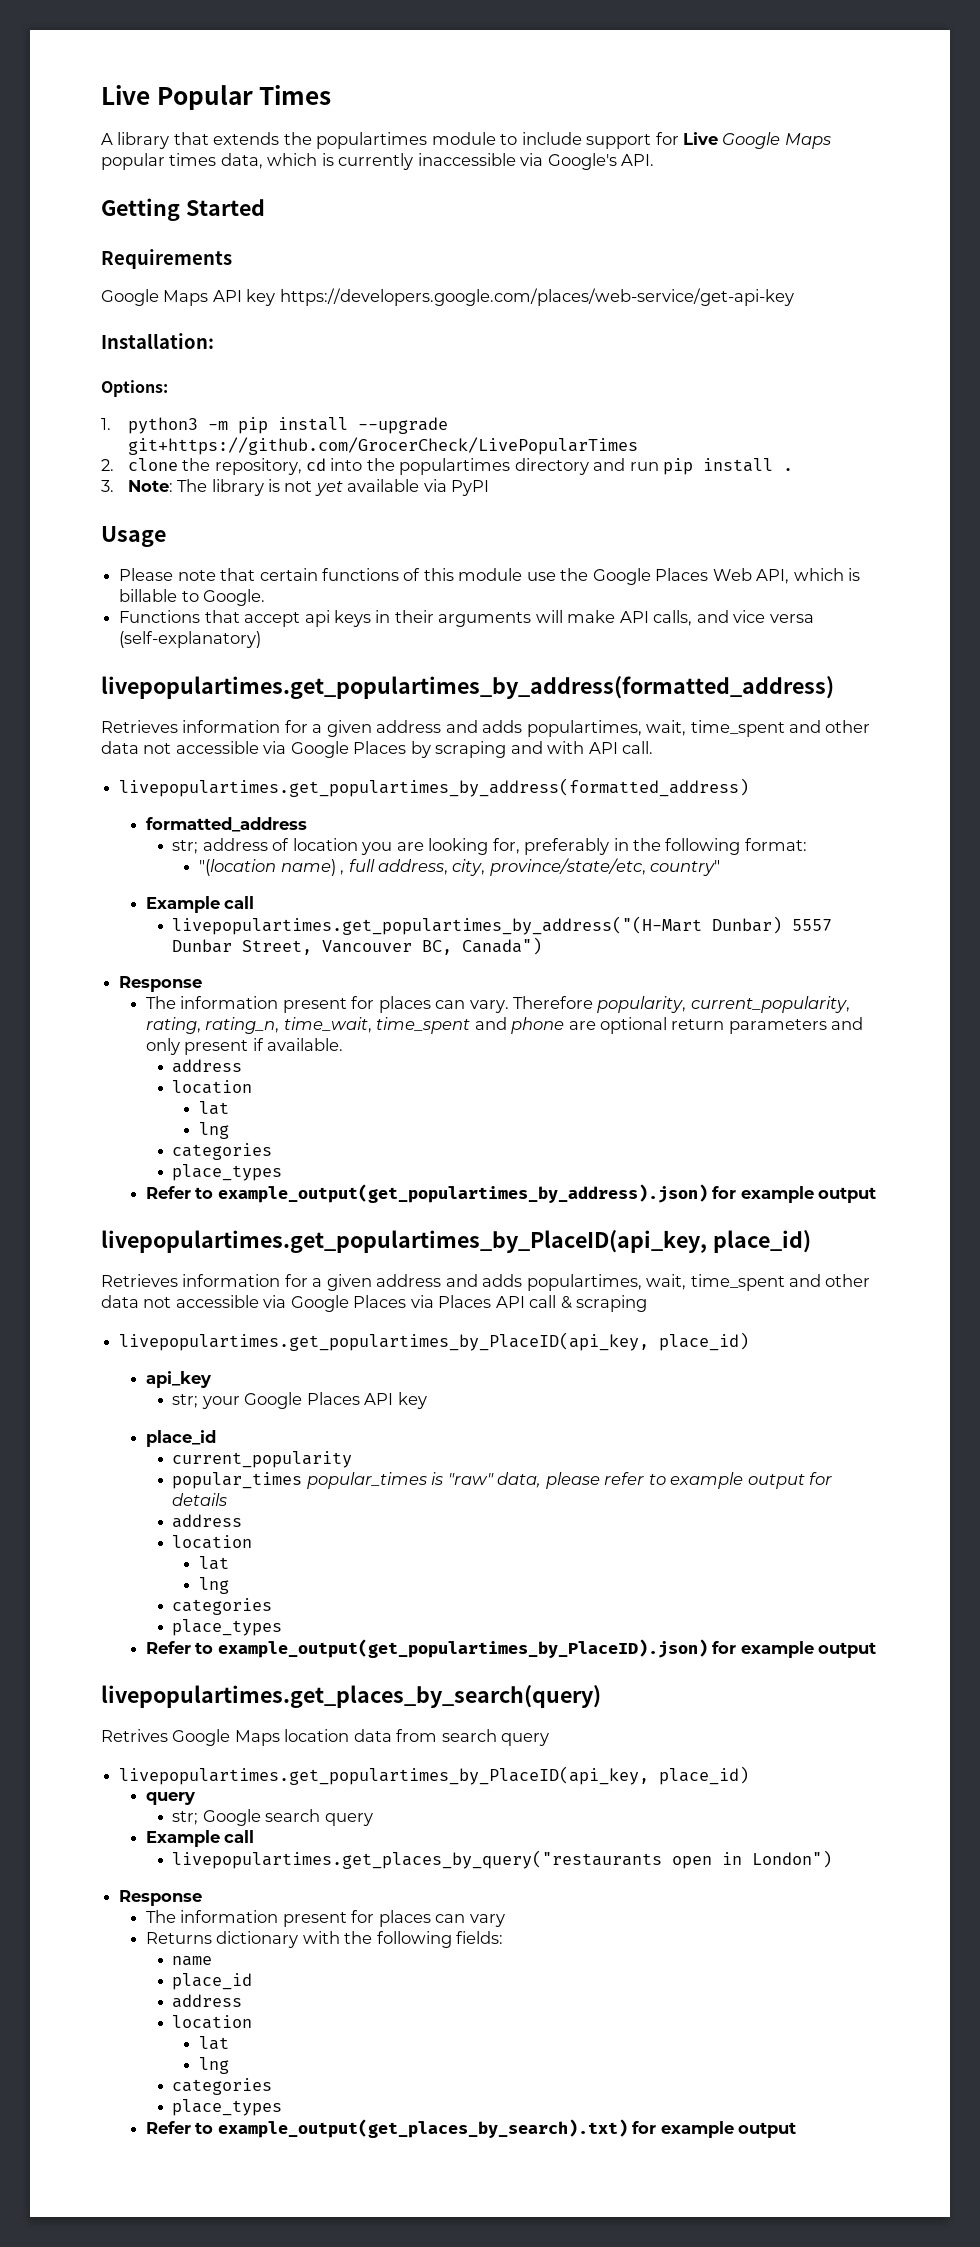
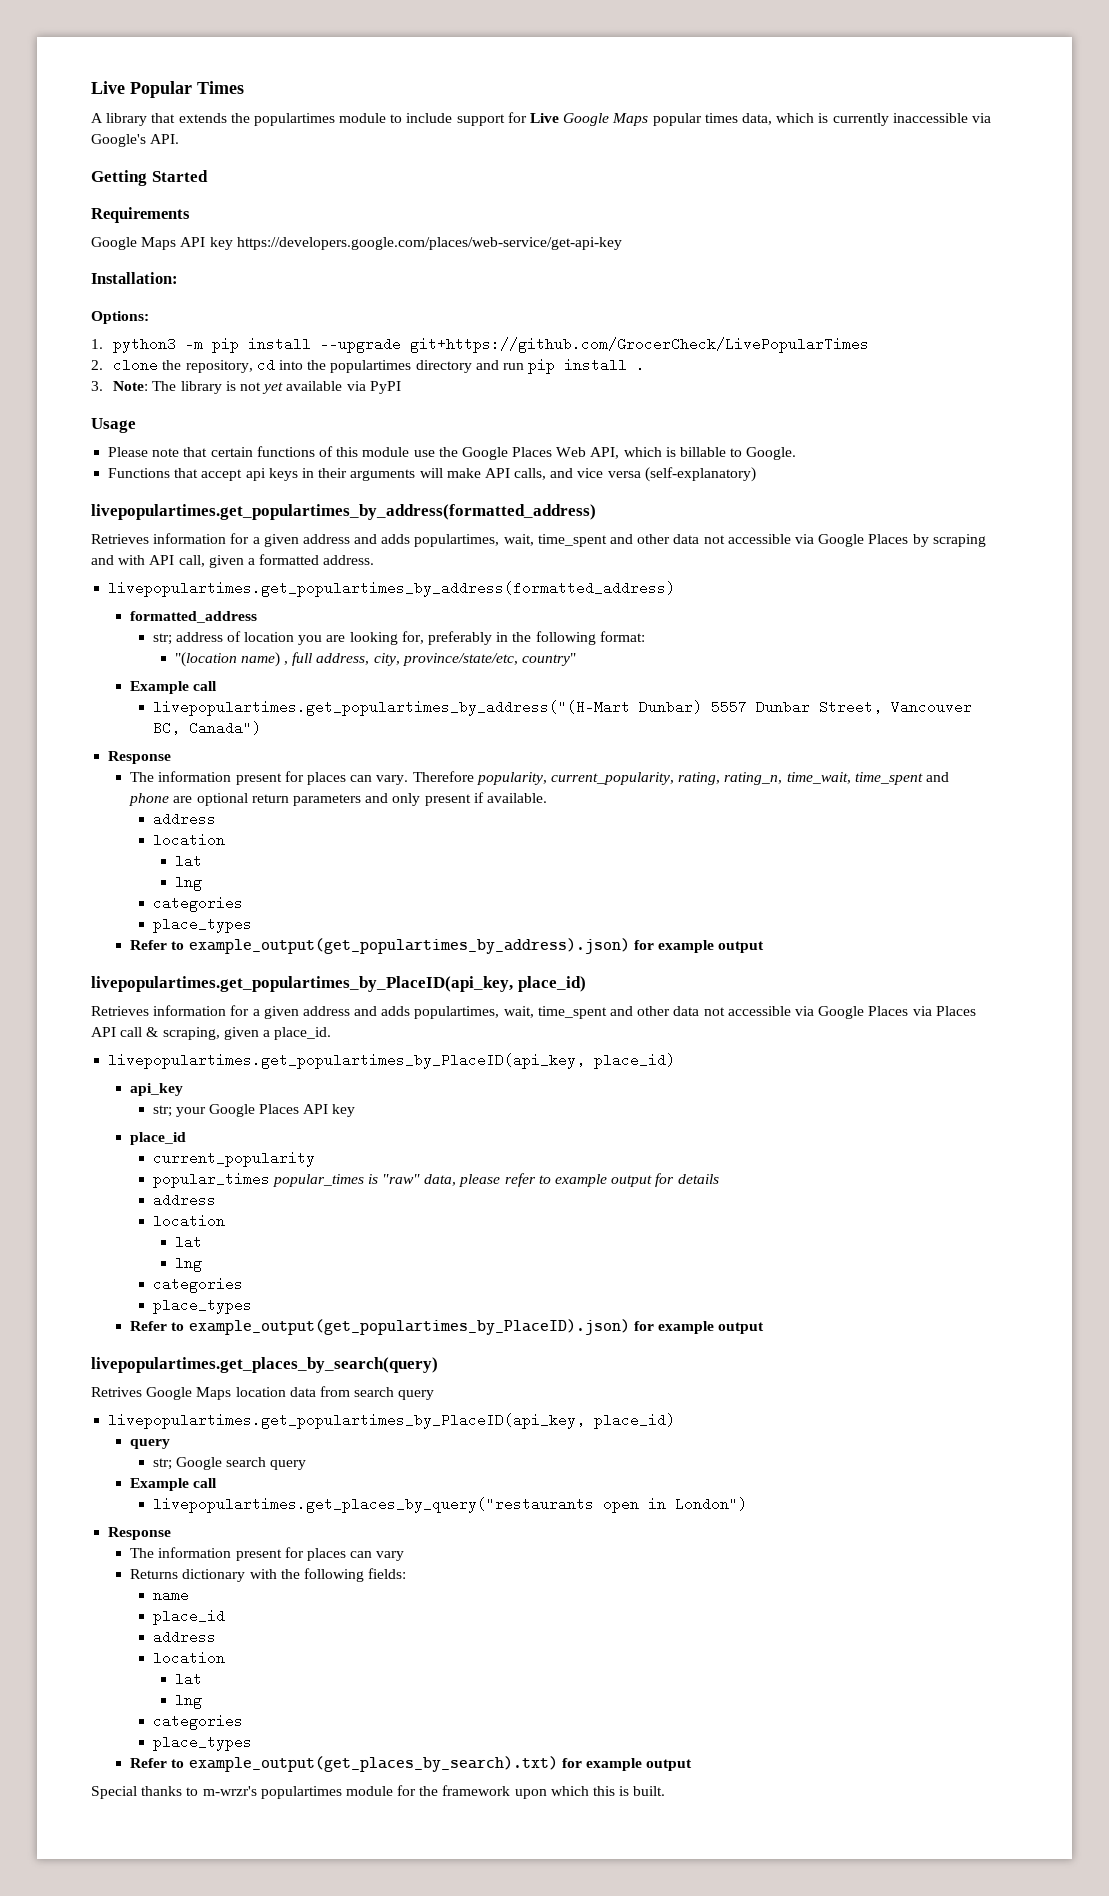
[622,741,654,754] call. -> [178,554,375,568] call, given a formatted address.
[576,1295,648,1312] scraping -> [162,1027,332,1040] scraping, given a place_id.
(797, 2130) none -> [91,1785,666,1799] // Special thanks to m-wrzr's populartimes module for the framework upon which this is built.

